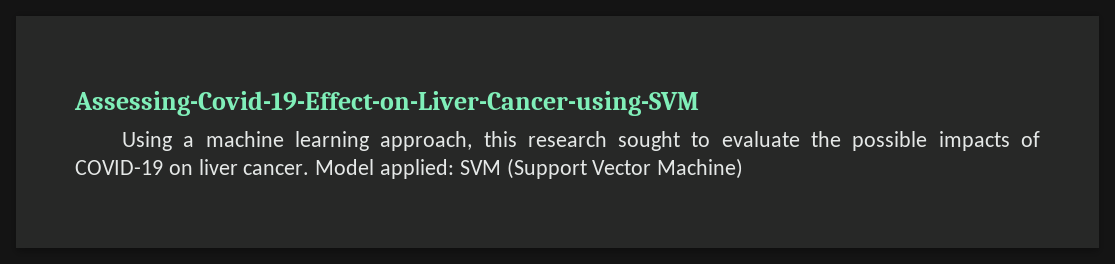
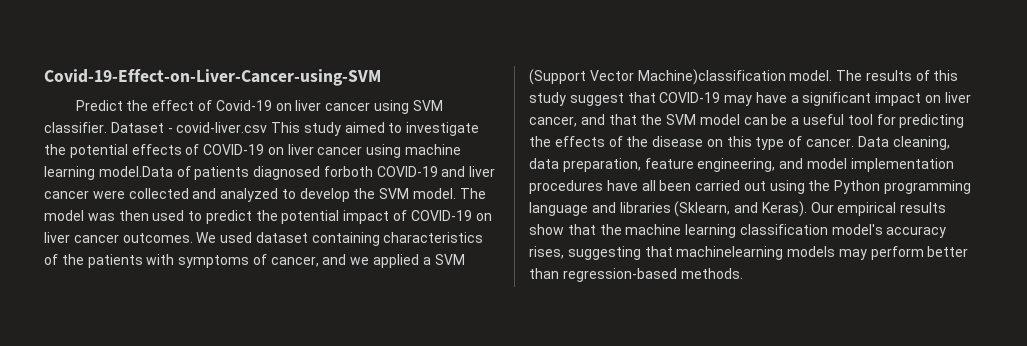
[74,91,699,116] [122,131,1040,151] [75,158,744,179] Assessing-Covid-19-Effect-on-Liver-Cancer-using-SVM // Using a machine learning approach, this research sought to evaluate the possible impacts of COVID-19 on liver cancer. Model applied: SVM (Support Vector Machine) -> [44,69,381,86] [75,100,443,114] [44,122,480,136] [44,144,462,158] [44,166,496,180] [44,188,486,202] [44,210,492,224] [44,232,484,246] [44,254,465,268] [529,69,959,85] [529,92,971,106] [529,114,965,128] [529,136,950,150] [529,158,954,172] [529,180,972,194] [529,201,947,217] [529,224,947,238] [529,246,969,260] [529,268,743,282] Covid-19-Effect-on-Liver-Cancer-using-SVM // Predict the effect of Covid-19 on liver cancer using SVM classifier. Dataset - covid-liver.csv This study aimed to investigate the potential effects of COVID-19 on liver cancer using machine learning model.Data of patients diagnosed forboth COVID-19 and liver cancer were collected and analyzed to develop the SVM model. The model was then used to predict the potential impact of COVID-19 on liver cancer outcomes. We used dataset containing characteristics of the patients with symptoms of cancer, and we applied a SVM (Support Vector Machine)classification model. The results of this study suggest that COVID-19 may have a significant impact on liver cancer, and that the SVM model can be a useful tool for predicting the effects of the disease on this type of cancer. Data cleaning, data preparation, feature engineering, and model implementation procedures have all been carried out using the Python programming language and libraries (Sklearn, and Keras). Our empirical results show that the machine learning classification model's accuracy rises, suggesting that machinelearning models may perform better than regression-based methods.

